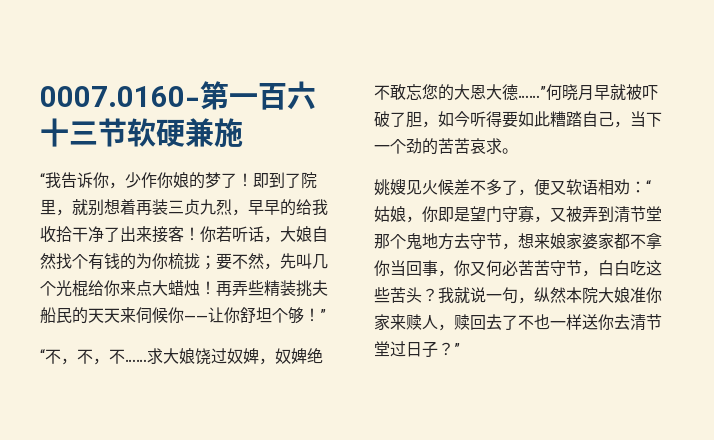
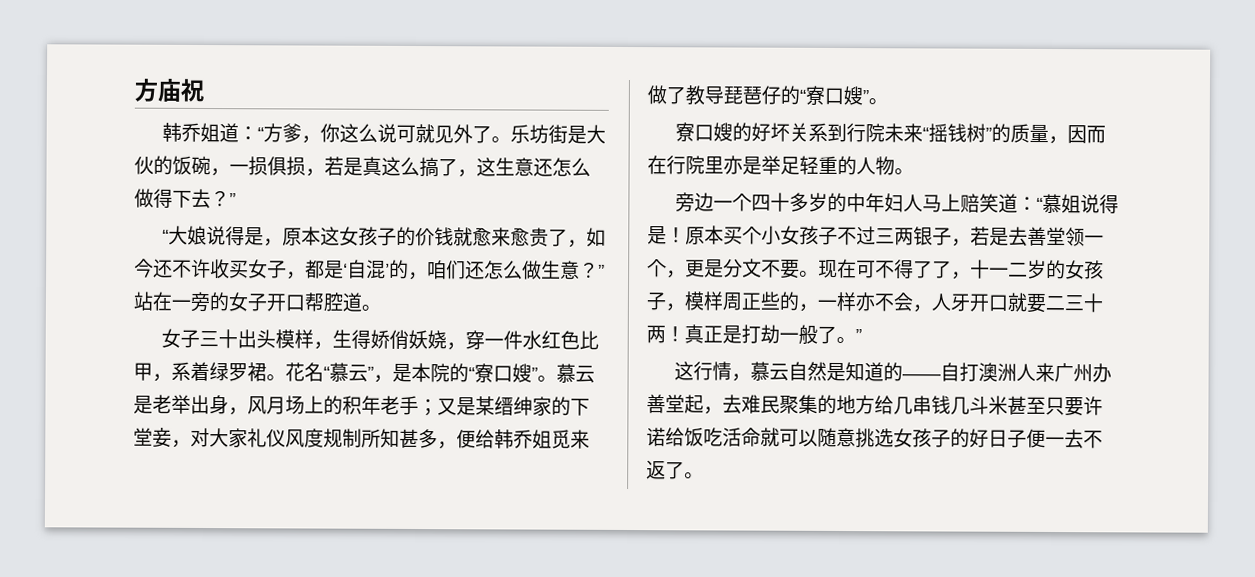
[40,81,316,110] [40,118,243,147] [40,172,317,189] [40,199,328,216] [40,226,328,243] [40,253,328,270] [40,280,328,297] [40,307,326,324] [40,348,323,365] [374,84,658,101] [374,111,662,128] [374,138,518,155] [374,179,651,196] [374,206,662,223] [374,233,662,250] [374,260,662,277] [374,287,662,304] [374,314,662,331] [374,341,460,358] 0007.0160-第一百六十三节软硬兼施 // “我告诉你，少作你娘的梦了！即到了院里，就别想着再装三贞九烈，早早的给我收拾干净了出来接客！你若听话，大娘自然找个有钱的为你梳拢；要不然，先叫几个光棍给你来点大蜡烛！再弄些精装挑夫船民的天天来伺候你――让你舒坦个够！” // “不，不，不……求大娘饶过奴婢，奴婢绝不敢忘您的大恩大德……”何晓月早就被吓破了胆，如今听得要如此糟踏自己，当下一个劲的苦苦哀求。 // 姚嫂见火候差不多了，便又软语相劝：“姑娘，你即是望门守寡，又被弄到清节堂那个鬼地方去守节，想来娘家婆家都不拿你当回事，你又何必苦苦守节，白白吃这些苦头？我就说一句，纵然本院大娘准你家来赎人，赎回去了不也一样送你去清节堂过日子？” -> [134,78,204,103] [162,122,607,144] [134,155,591,178] [134,188,236,209] [162,225,607,248] [134,258,605,281] [133,291,381,313] [161,328,600,351] [133,361,595,384] [133,394,590,417] [133,427,590,450] [647,85,888,106] [675,122,1107,145] [647,155,914,176] [675,192,1120,214] [647,225,1104,247] [647,258,1104,280] [646,291,1103,313] [646,324,862,344] [674,361,1113,383] [646,394,1103,417] [646,427,1103,449] [646,460,704,480] 方庙祝 // 韩乔姐道：“方爹，你这么说可就见外了。乐坊街是大伙的饭碗，一损俱损，若是真这么搞了，这生意还怎么做得下去？” // “大娘说得是，原本这女孩子的价钱就愈来愈贵了，如今还不许收买女子，都是‘自混’的，咱们还怎么做生意？”站在一旁的女子开口帮腔道。 // 女子三十出头模样，生得娇俏妖娆，穿一件水红色比甲，系着绿罗裙。花名“慕云”，是本院的“寮口嫂”。慕云是老举出身，风月场上的积年老手；又是某缙绅家的下堂妾，对大家礼仪风度规制所知甚多，便给韩乔姐觅来做了教导琵琶仔的“寮口嫂”。 // 寮口嫂的好坏关系到行院未来“摇钱树”的质量，因而在行院里亦是举足轻重的人物。 // 旁边一个四十多岁的中年妇人马上赔笑道：“慕姐说得是！原本买个小女孩子不过三两银子，若是去善堂领一个，更是分文不要。现在可不得了了，十一二岁的女孩子，模样周正些的，一样亦不会，人牙开口就要二三十两！真正是打劫一般了。” // 这行情，慕云自然是知道的――自打澳洲人来广州办善堂起，去难民聚集的地方给几串钱几斗米甚至只要许诺给饭吃活命就可以随意挑选女孩子的好日子便一去不返了。

